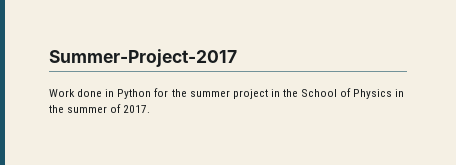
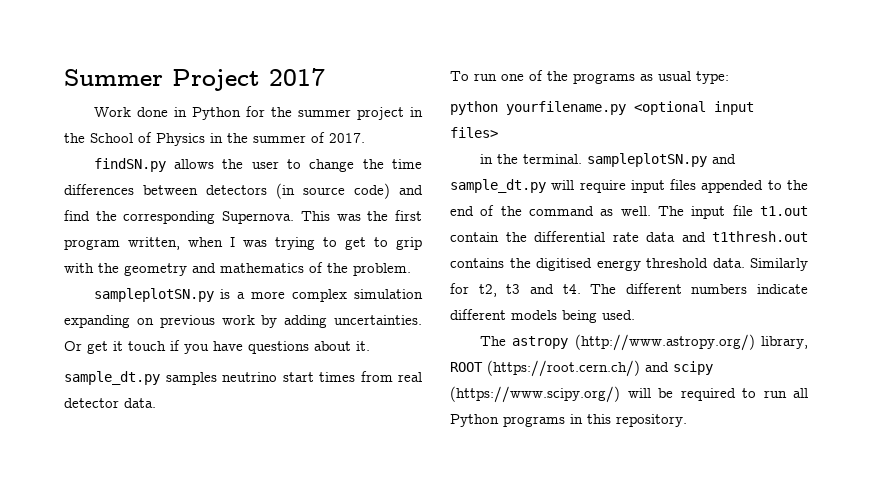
[49,49,237,67] Summer-Project-2017 -> [64,68,325,91] Summer Project 2017
(151, 109) none -> [93,158,422,172] [64,183,423,199] [64,210,423,224] [64,237,422,250] [64,262,411,276] [93,288,423,302] [64,315,422,328] [64,340,370,354] [64,371,422,385] [64,398,156,408] [450,70,729,84] [450,101,754,115] [450,127,498,138] [479,153,736,167] [450,179,808,193] [450,205,808,219] [450,231,808,242] [450,258,808,271] [450,283,808,297] [450,309,635,323] [479,334,808,351] [450,360,713,377] [450,386,808,403] [450,414,687,427] // findSN.py allows the user to change the time differences between detectors (in source code) and find the corresponding Supernova. This was the first program written, when I was trying to get to grip with the geometry and mathematics of the problem. // sampleplotSN.py is a more complex simulation expanding on previous work by adding uncertainties. Or get it touch if you have questions about it. // sample_dt.py samples neutrino start times from real detector data. // To run one of the programs as usual type: // python yourfilename.py <optional input files> // in the terminal. sampleplotSN.py and sample_dt.py will require input files appended to the end of the command as well. The input file t1.out contain the differential rate data and t1thresh.out contains the digitised energy threshold data. Similarly for t2, t3 and t4. The different numbers indicate different models being used. // The astropy (http://www.astropy.org/) library, ROOT (https://root.cern.ch/) and scipy (https://www.scipy.org/) will be required to run all Python programs in this repository.

